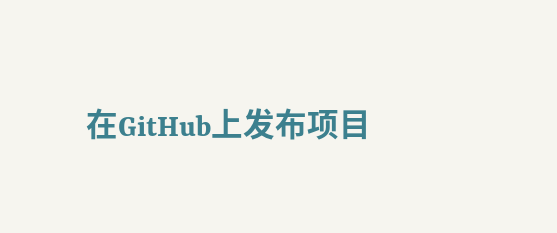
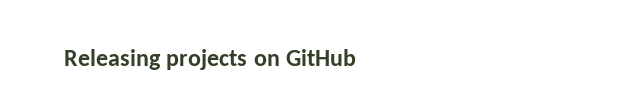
[86,108,371,140] 在GitHub上发布项目 -> [64,49,357,70] Releasing projects on GitHub

